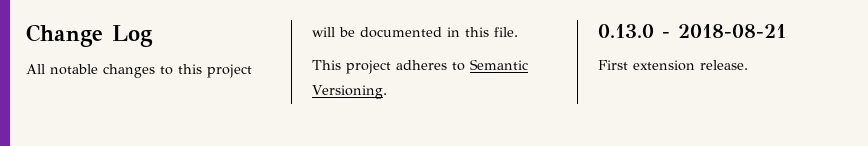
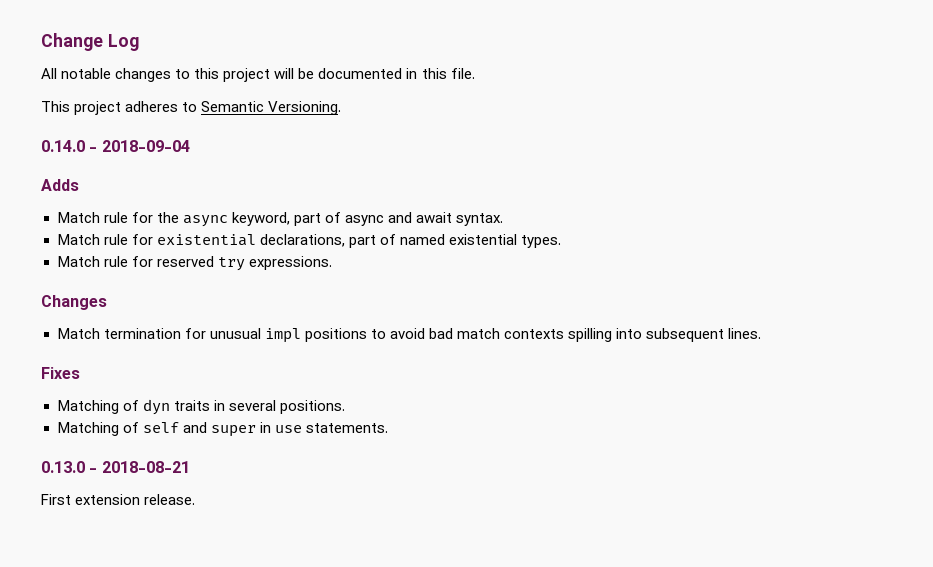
(387, 92) none -> [41,140,190,152] [41,179,79,191] [57,212,504,227] [57,234,561,248] [57,256,332,271] [41,295,107,310] [57,328,762,343] [41,367,80,379] [57,399,345,415] [57,422,388,437] // 0.14.0 - 2018-09-04 // Adds // Match rule for the async keyword, part of async and await syntax. // Match rule for existential declarations, part of named existential types. // Match rule for reserved try expressions. // Changes // Match termination for unusual impl positions to avoid bad match contexts spilling into subsequent lines. // Fixes // Matching of dyn traits in several positions. // Matching of self and super in use statements.

